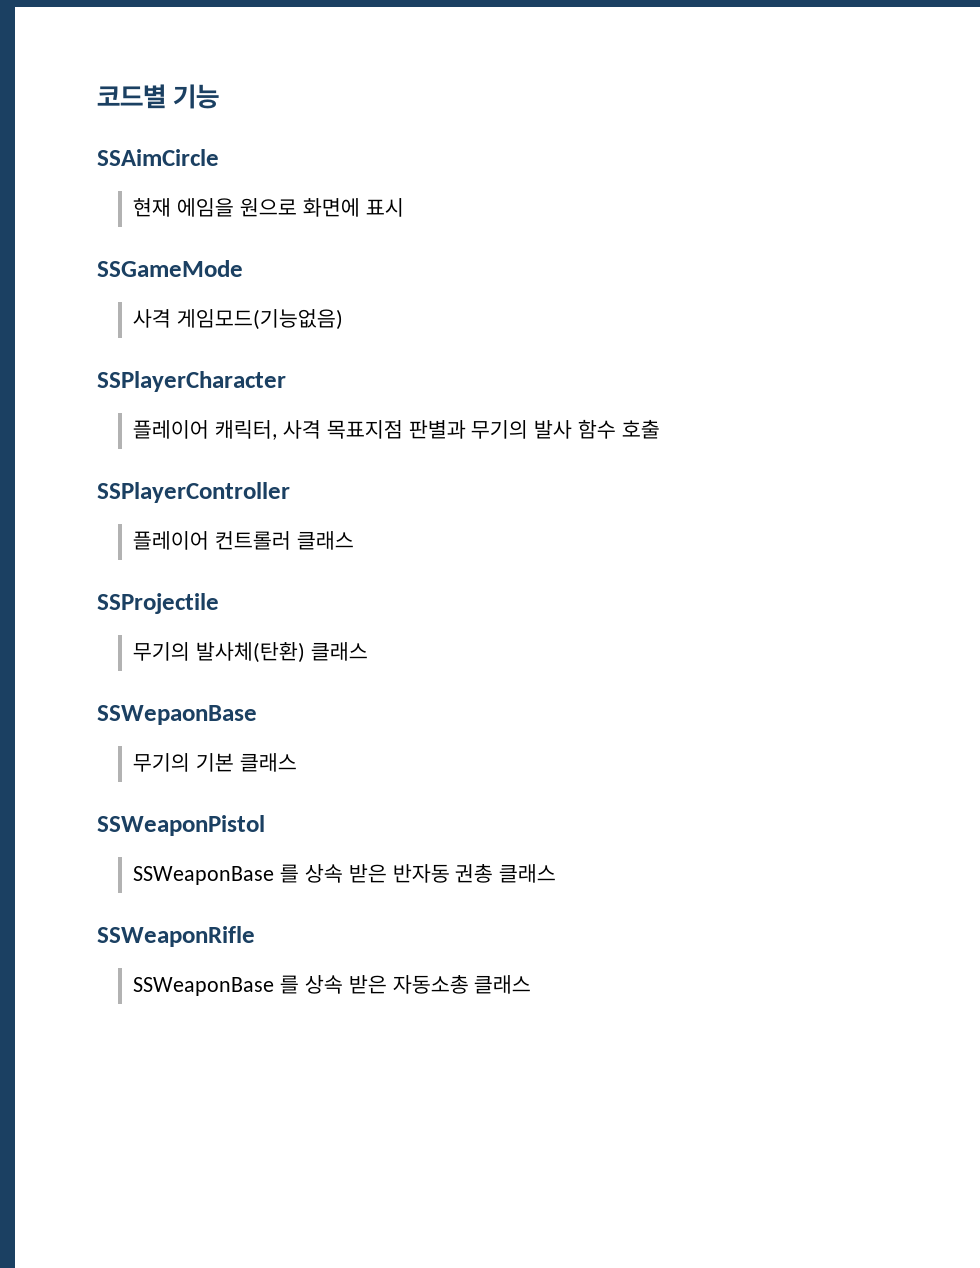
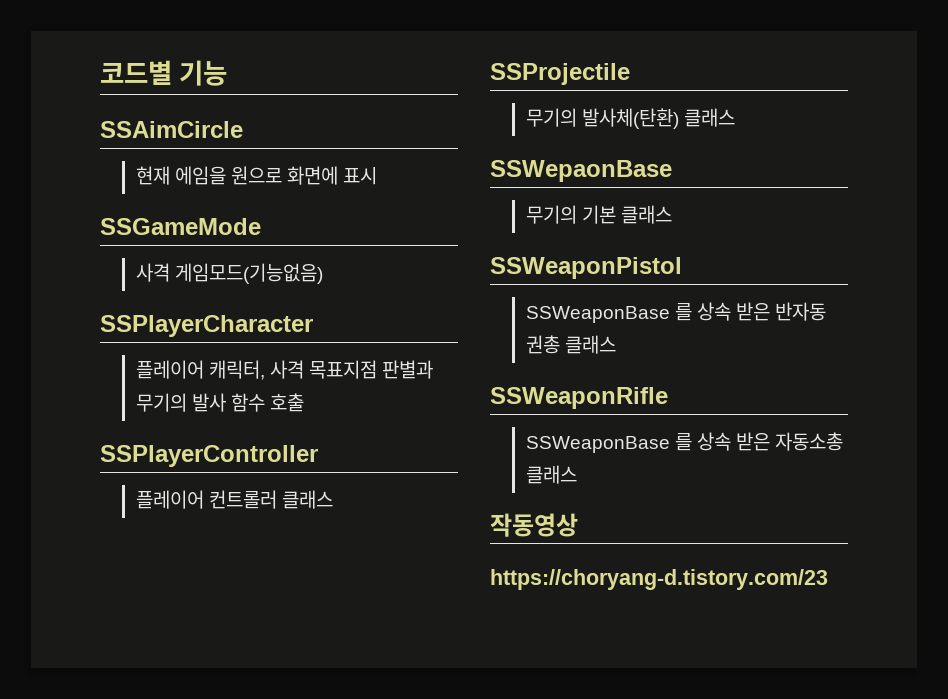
(532, 984) none -> [490,513,578,537] [490,569,828,590] // 작동영상 // https://choryang-d.tistory.com/23

